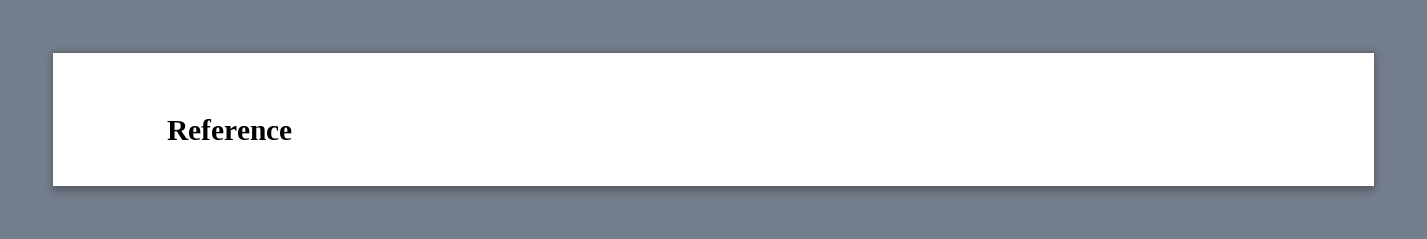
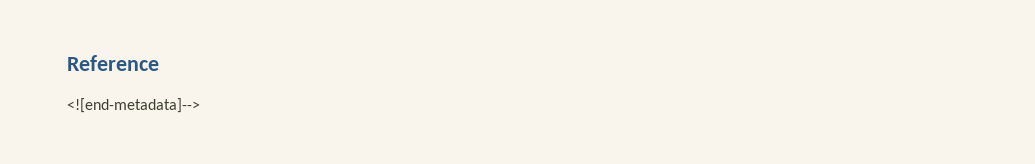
(292, 129) none -> [67,98,200,113] // <![end-metadata]-->

